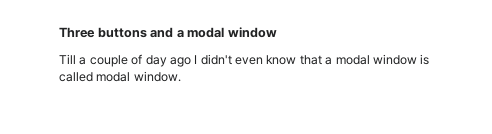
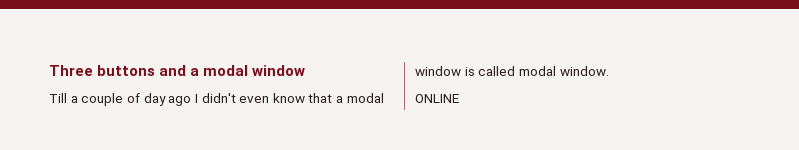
(181, 76) none -> [415,94,459,103] // ONLINE

